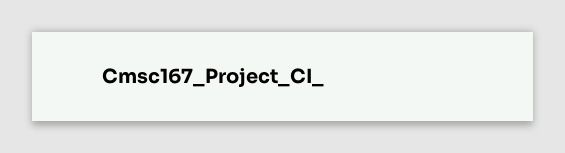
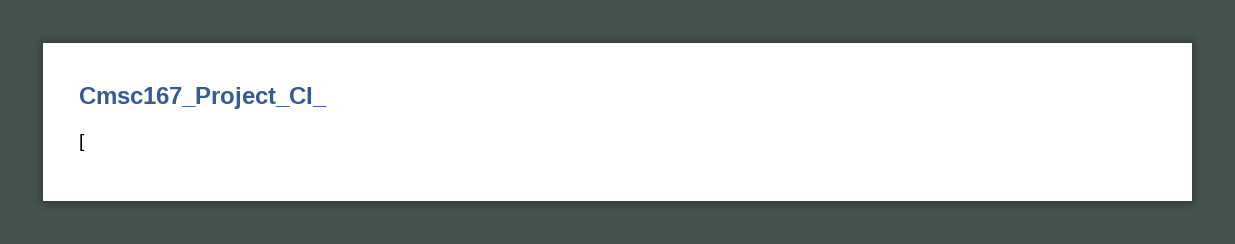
(324, 77) none -> [79,134,85,151] // [

